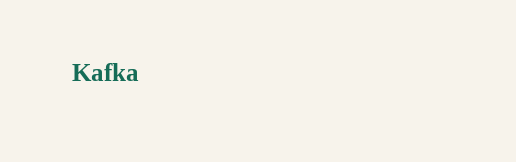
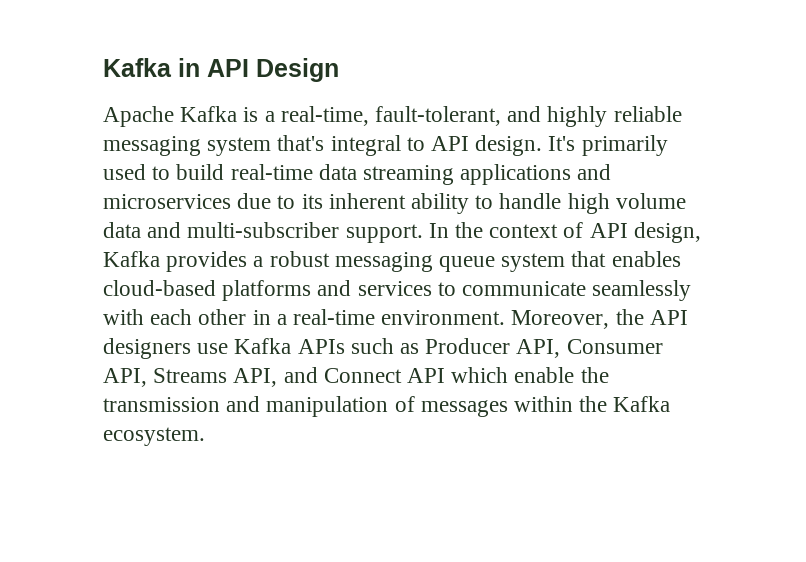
[72,63,139,81] Kafka -> [103,58,339,82] [103,106,682,127] [103,135,668,156] [103,164,612,185] [103,193,686,214] [103,222,701,243] [103,251,681,272] [103,280,692,301] [103,309,688,329] [103,338,663,359] [103,367,609,387] [103,396,671,417] [103,427,205,446] Kafka in API Design // Apache Kafka is a real-time, fault-tolerant, and highly reliable messaging system that's integral to API design. It's primarily used to build real-time data streaming applications and microservices due to its inherent ability to handle high volume data and multi-subscriber support. In the context of API design, Kafka provides a robust messaging queue system that enables cloud-based platforms and services to communicate seamlessly with each other in a real-time environment. Moreover, the API designers use Kafka APIs such as Producer API, Consumer API, Streams API, and Connect API which enable the transmission and manipulation of messages within the Kafka ecosystem.

